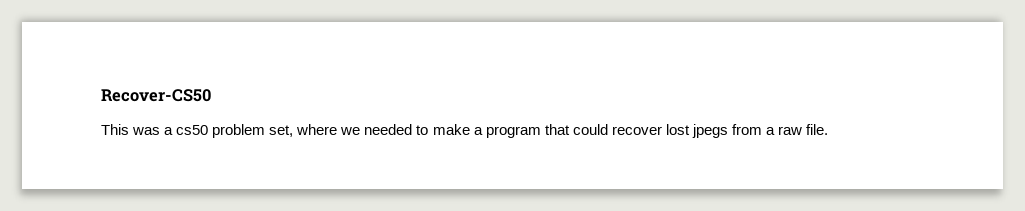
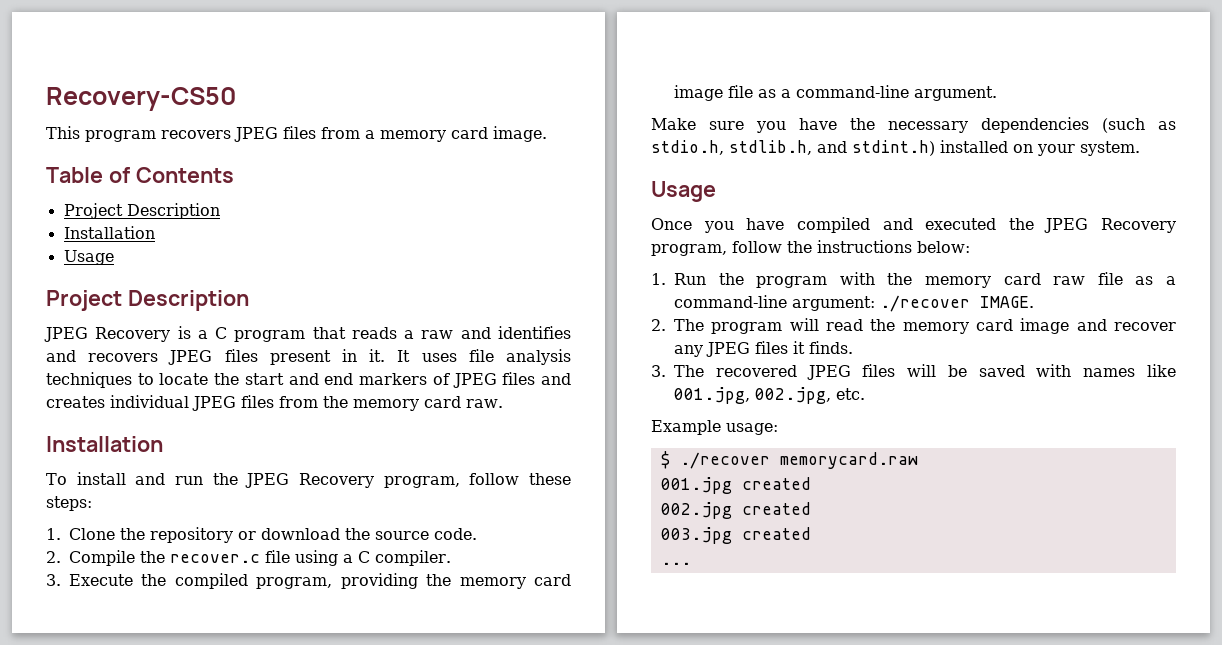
[101,89,211,102] Recover-CS50 -> [46,87,236,111] Recovery-CS50
[132,124,829,138] was a cs50 problem set, where we needed to make a program that could recover lost jpegs from a raw file. -> [85,126,547,142] [46,167,234,183] [63,203,220,219] [63,226,155,239] [63,250,114,265] [46,290,249,311] [44,326,571,342] [46,349,571,365] [46,372,572,388] [46,395,503,411] [46,436,163,452] [46,472,571,488] [46,496,92,511] [46,527,477,543] [46,550,451,566] [46,573,571,589] [674,85,997,101] [651,117,1176,133] [651,140,1140,156] [651,181,716,202] [651,217,1176,233] [651,240,970,256] [651,272,1176,288] [674,295,1034,312] [651,318,1176,334] [674,341,853,357] [651,364,1176,380] [674,387,865,404] [651,420,778,435] [660,451,918,469] [660,477,811,494] [660,502,811,519] [660,527,811,544] [660,562,691,565] program recovers JPEG files from a memory card image. // Table of Contents // Project Description // Installation // Usage // Project Description // JPEG Recovery is a C program that reads a raw and identifies and recovers JPEG files present in it. It uses file analysis techniques to locate the start and end markers of JPEG files and creates individual JPEG files from the memory card raw. // Installation // To install and run the JPEG Recovery program, follow these steps: // 1. Clone the repository or download the source code. // 2. Compile the recover.c file using a C compiler. // 3. Execute the compiled program, providing the memory card image file as a command-line argument. // Make sure you have the necessary dependencies (such as stdio.h, stdlib.h, and stdint.h) installed on your system. // Usage // Once you have compiled and executed the JPEG Recovery program, follow the instructions below: // 1. Run the program with the memory card raw file as a command-line argument: ./recover IMAGE. // 2. The program will read the memory card image and recover any JPEG files it finds. // 3. The recovered JPEG files will be saved with names like 001.jpg, 002.jpg, etc. // Example usage: // $ ./recover memorycard.raw // 001.jpg created // 002.jpg created // 003.jpg created // ...

